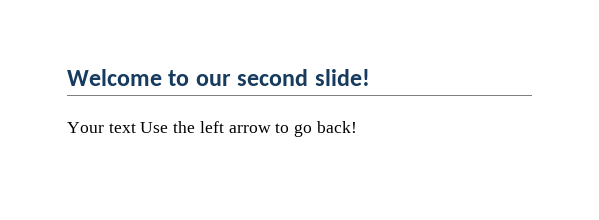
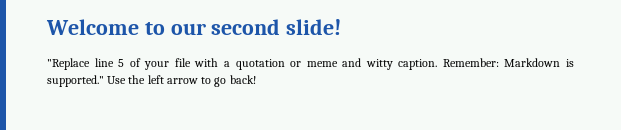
[67,122,136,133] Your text -> [47,58,574,70] [47,75,104,87] "Replace line 5 of your file with a quotation or meme and witty caption. Remember: Markdown is supported."

